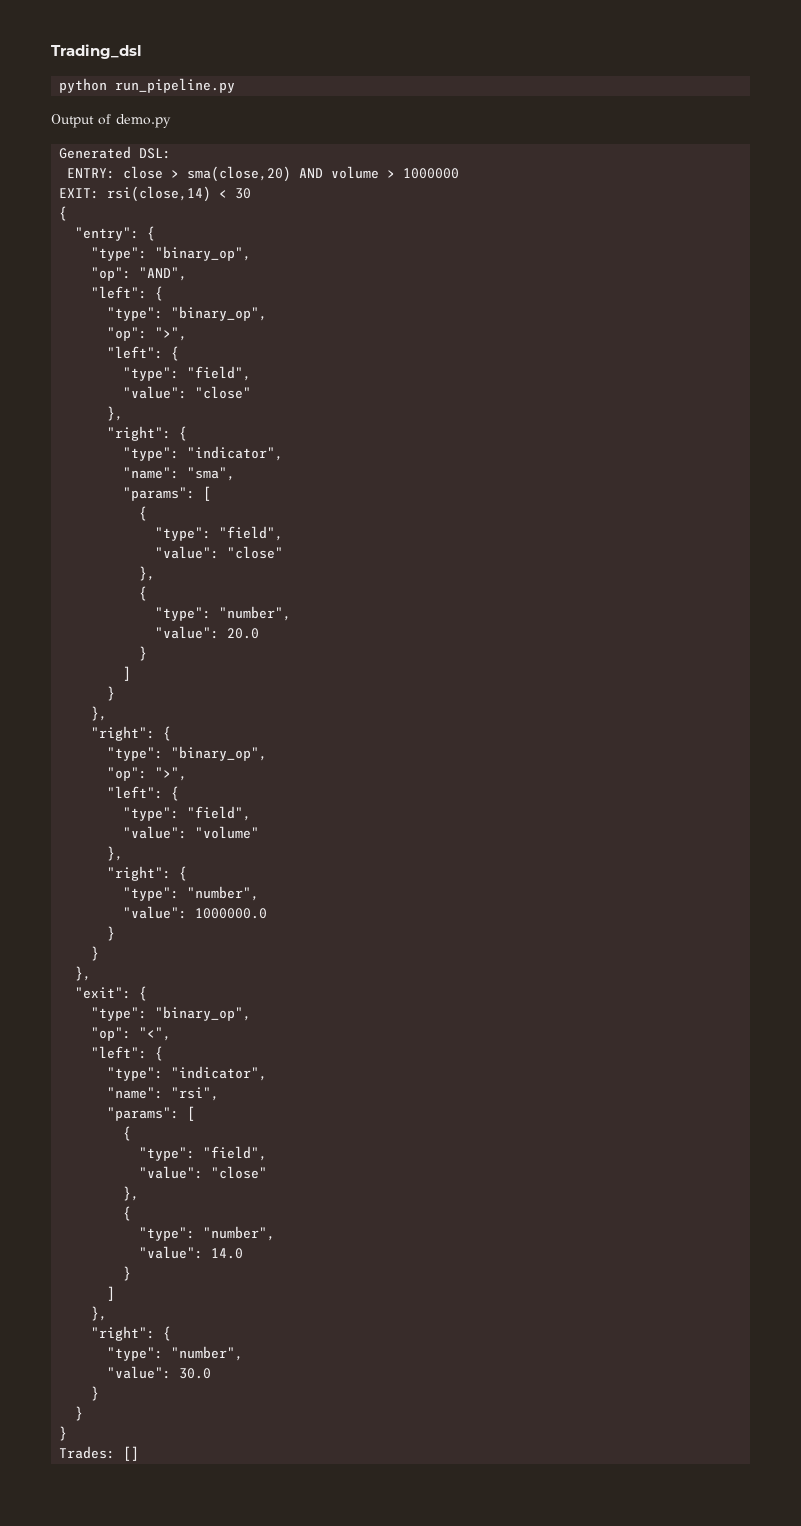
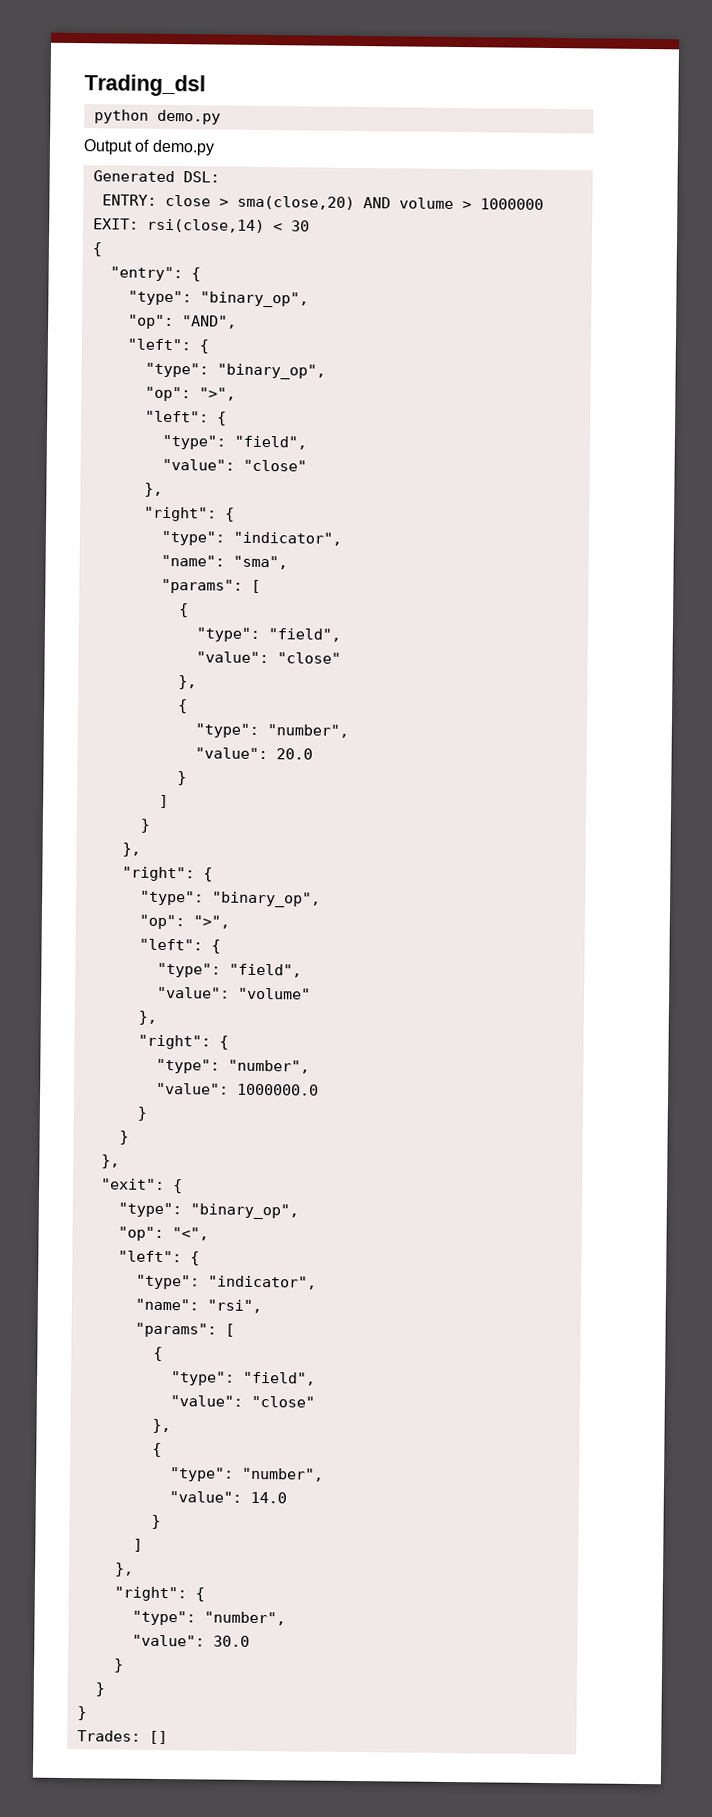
[115,78,236,93] run_pipeline.py -> [156,109,221,125] demo.py

